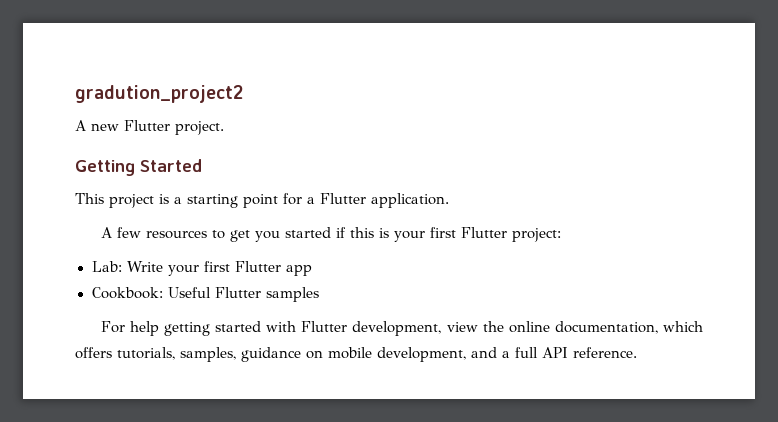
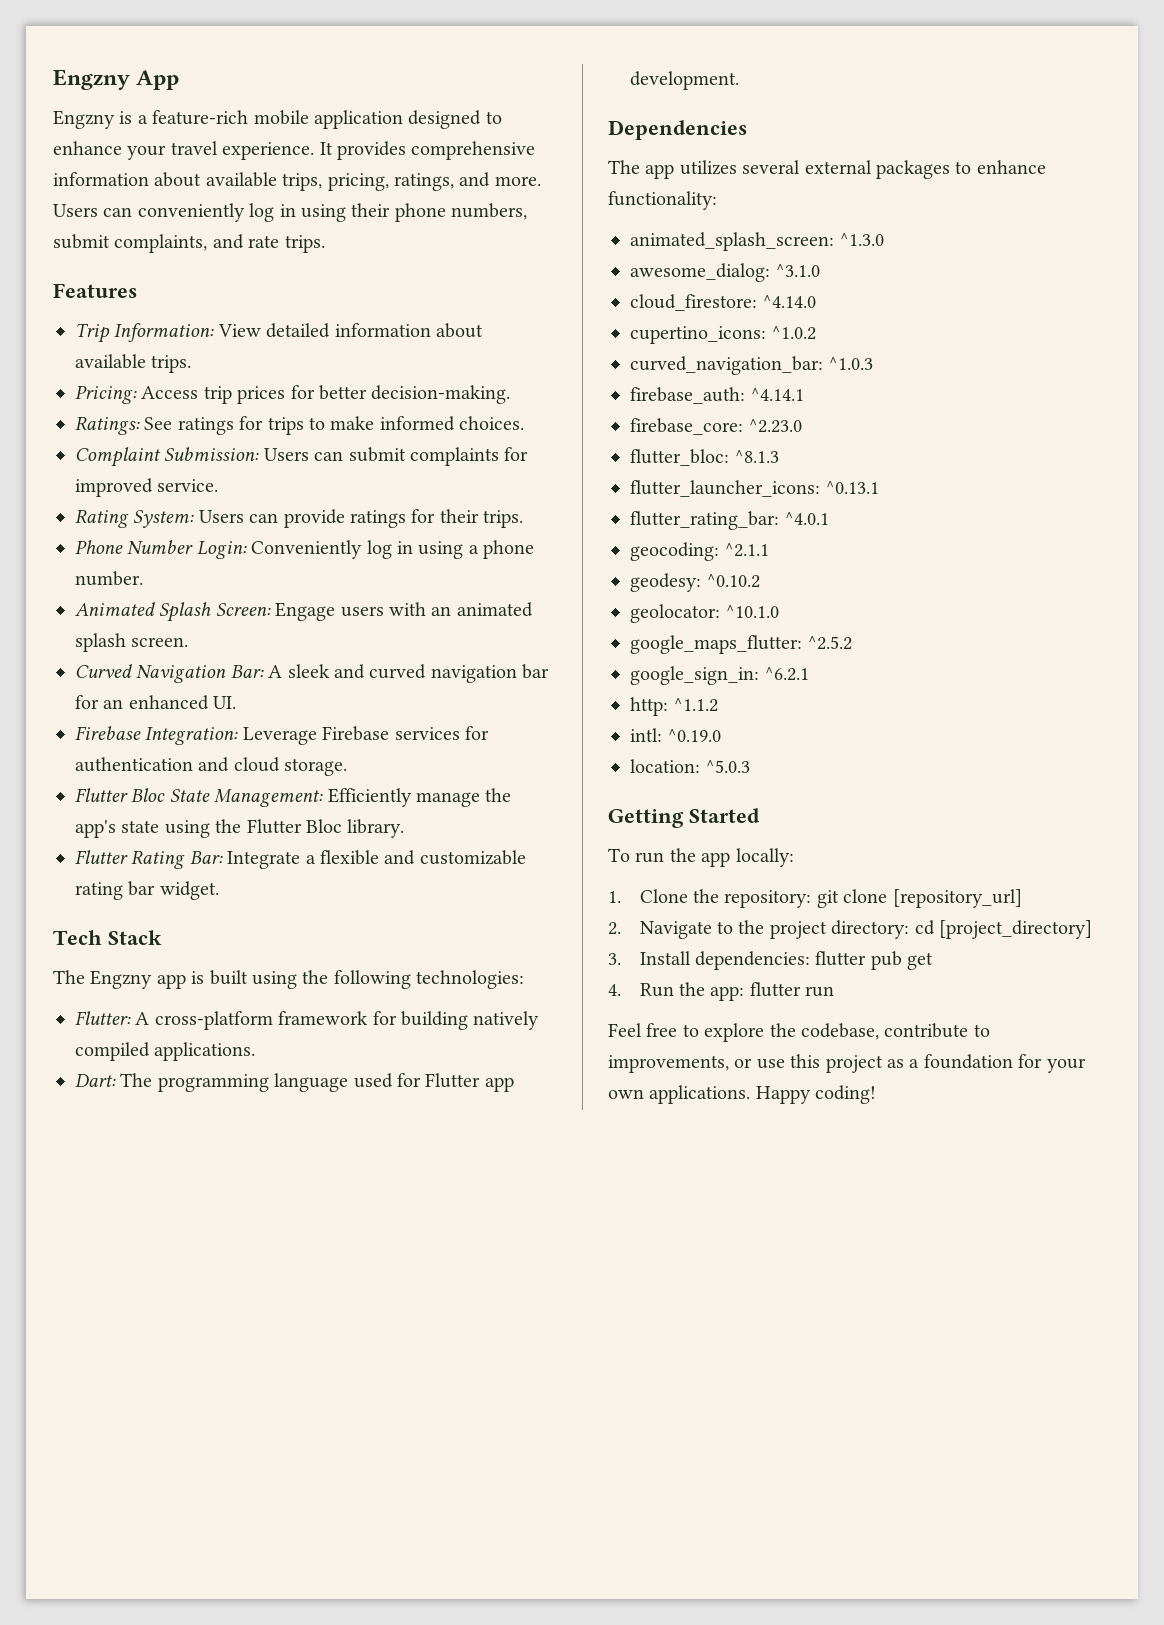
[75,85,243,103] [75,120,224,135] [75,159,202,176] [75,193,449,208] [100,227,561,242] [91,261,313,276] [91,287,319,302] [100,321,704,336] [75,347,637,362] gradution_project2 // A new Flutter project. // Getting Started // This project is a starting point for a Flutter application. // A few resources to get you started if this is your first Flutter project: // Lab: Write your first Flutter app // Cookbook: Useful Flutter samples // For help getting started with Flutter development, view the online documentation, which offers tutorials, samples, guidance on mobile development, and a full API reference. -> [53,69,180,90] [53,110,502,129] [53,141,536,160] [53,172,541,191] [53,203,528,222] [53,234,325,253] [53,283,137,298] [75,323,483,343] [75,354,192,373] [75,385,511,404] [75,416,525,435] [75,447,529,467] [75,478,219,497] [75,509,524,528] [75,540,535,559] [75,571,143,586] [75,602,533,622] [75,633,189,652] [75,664,550,683] [75,695,237,710] [75,726,489,745] [75,757,348,776] [75,788,512,807] [75,819,405,838] [75,850,526,869] [75,881,219,900] [53,930,162,945] [53,970,525,989] [75,1011,540,1030] [75,1042,256,1061] [75,1073,514,1092] [630,71,739,90] [608,120,747,140] [608,160,1046,179] [608,191,717,210] [630,232,885,251] [630,263,821,282] [630,294,817,311] [630,326,817,344] [630,356,874,375] [630,387,805,404] [630,418,803,435] [630,449,780,466] [630,480,880,497] [630,511,830,530] [630,542,770,561] [630,573,761,592] [630,604,780,623] [630,635,853,654] [630,666,810,685] [630,697,719,716] [630,728,722,742] [630,759,751,773] [608,808,760,828] [608,848,794,867] [608,889,1022,908] [608,920,1093,939] [608,951,934,970] [608,982,835,1001] [608,1023,990,1042] [608,1054,1086,1073] [608,1085,877,1104] Engzny App // Engzny is a feature-rich mobile application designed to enhance your travel experience. It provides comprehensive information about available trips, pricing, ratings, and more. Users can conveniently log in using their phone numbers, submit complaints, and rate trips. // Features // Trip Information: View detailed information about available trips. // Pricing: Access trip prices for better decision-making. // Ratings: See ratings for trips to make informed choices. // Complaint Submission: Users can submit complaints for improved service. // Rating System: Users can provide ratings for their trips. // Phone Number Login: Conveniently log in using a phone number. // Animated Splash Screen: Engage users with an animated splash screen. // Curved Navigation Bar: A sleek and curved navigation bar for an enhanced UI. // Firebase Integration: Leverage Firebase services for authentication and cloud storage. // Flutter Bloc State Management: Efficiently manage the app's state using the Flutter Bloc library. // Flutter Rating Bar: Integrate a flexible and customizable rating bar widget. // Tech Stack // The Engzny app is built using the following technologies: // Flutter: A cross-platform framework for building natively compiled applications. // Dart: The programming language used for Flutter app development. // Dependencies // The app utilizes several external packages to enhance functionality: // animated_splash_screen: ^1.3.0 // awesome_dialog: ^3.1.0 // cloud_firestore: ^4.14.0 // cupertino_icons: ^1.0.2 // curved_navigation_bar: ^1.0.3 // firebase_auth: ^4.14.1 // firebase_core: ^2.23.0 // flutter_bloc: ^8.1.3 // flutter_launcher_icons: ^0.13.1 // flutter_rating_bar: ^4.0.1 // geocoding: ^2.1.1 // geodesy: ^0.10.2 // geolocator: ^10.1.0 // google_maps_flutter: ^2.5.2 // google_sign_in: ^6.2.1 // http: ^1.1.2 // intl: ^0.19.0 // location: ^5.0.3 // Getting Started // To run the app locally: // 1. Clone the repository: git clone [repository_url] // 2. Navigate to the project directory: cd [project_directory] // 3. Install dependencies: flutter pub get // 4. Run the app: flutter run // Feel free to explore the codebase, contribute to improvements, or use this project as a foundation for your own applications. Happy coding!

